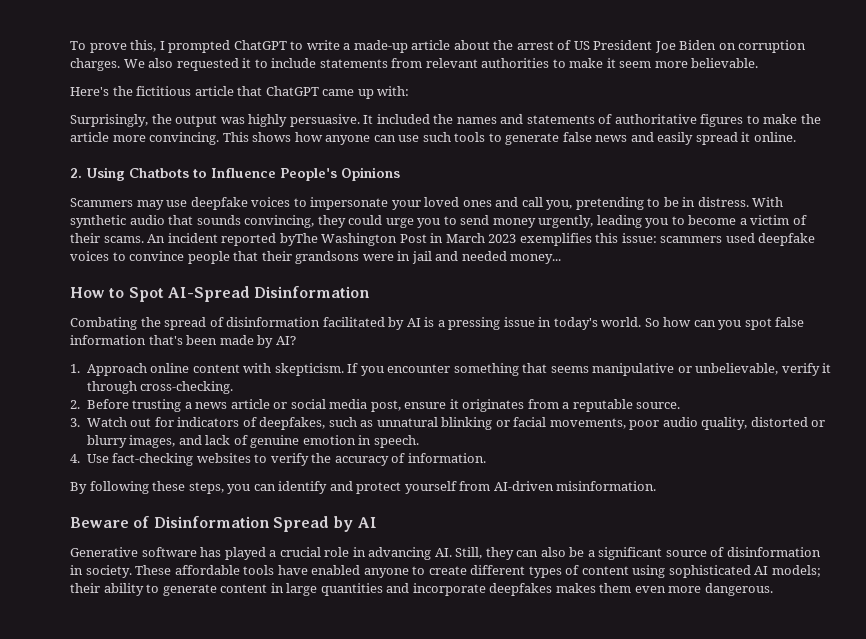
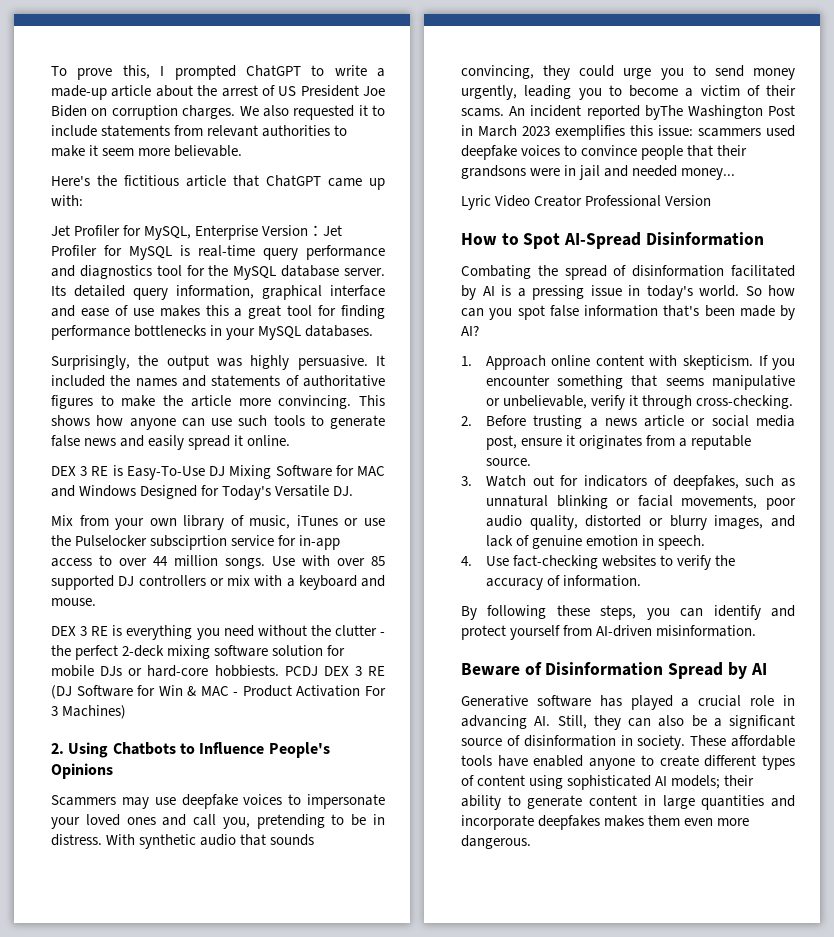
(410, 91) none -> [51,225,343,240] [51,245,385,260] [51,265,386,280] [51,285,385,300] [51,305,385,319] [51,325,374,340] // Jet Profiler for MySQL, Enterprise Version：Jet Profiler for MySQL is real-time query performance and diagnostics tool for the MySQL database server. Its detailed query information, graphical interface and ease of use makes this a great tool for finding performance bottlenecks in your MySQL databases.
(796, 137) none -> [51,465,386,480] [51,485,354,500] [51,515,385,530] [51,535,341,550] [51,555,385,569] [51,575,385,590] [51,598,96,606] [51,625,386,640] [51,645,346,660] [51,665,385,677] [51,685,386,699] [51,705,127,719] // DEX 3 RE is Easy-To-Use DJ Mixing Software for MAC and Windows Designed for Today's Versatile DJ. // Mix from your own library of music, iTunes or use the Pulselocker subsciprtion service for in-app access to over 44 million songs. Use with over 85 supported DJ controllers or mix with a keyboard and mouse. // DEX 3 RE is everything you need without the clutter - the perfect 2-deck mixing software solution for mobile DJs or hard-core hobbiests. PCDJ DEX 3 RE (DJ Software for Win & MAC - Product Activation For 3 Machines)
(562, 259) none -> [461,195,712,210] // Lyric Video Creator Professional Version

